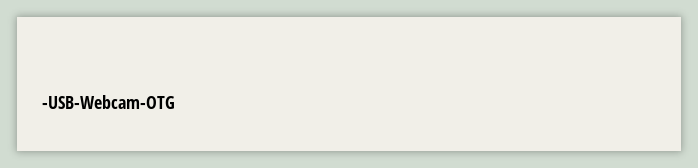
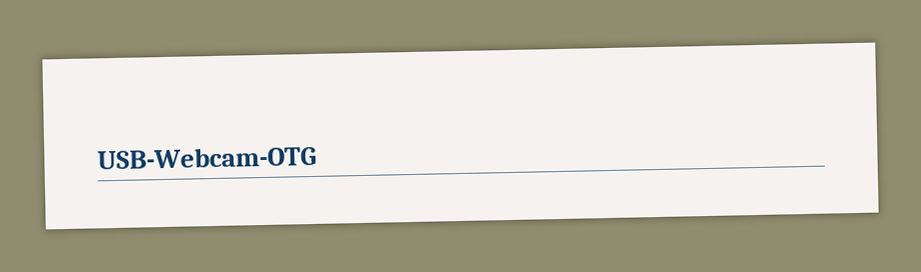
[42,95,175,109] -USB-Webcam-OTG -> [97,145,317,170] USB-Webcam-OTG

